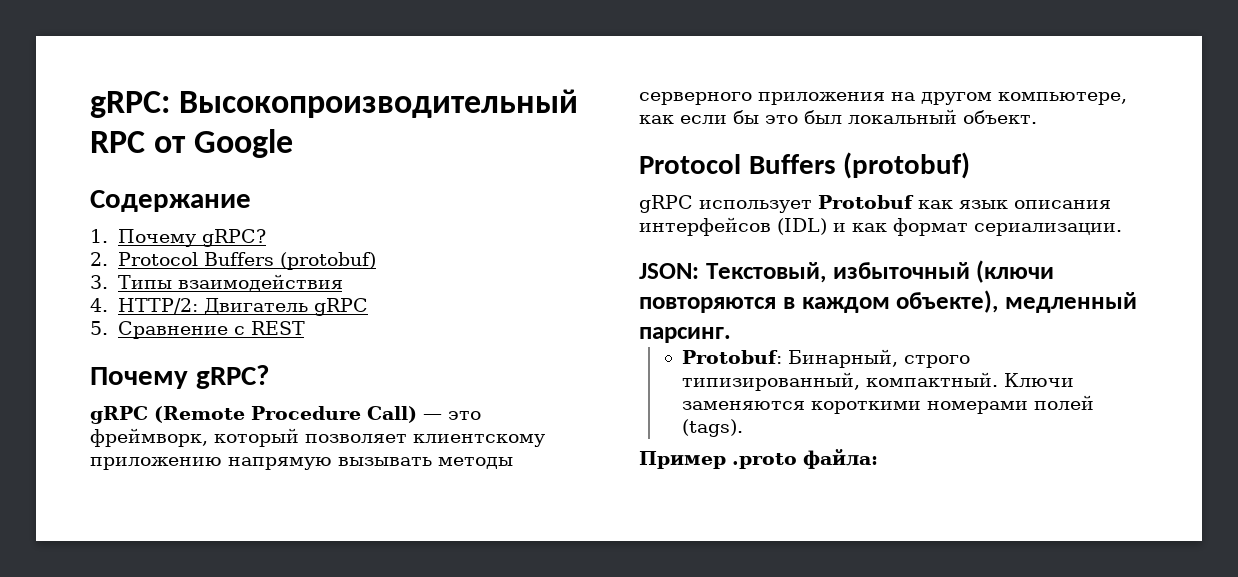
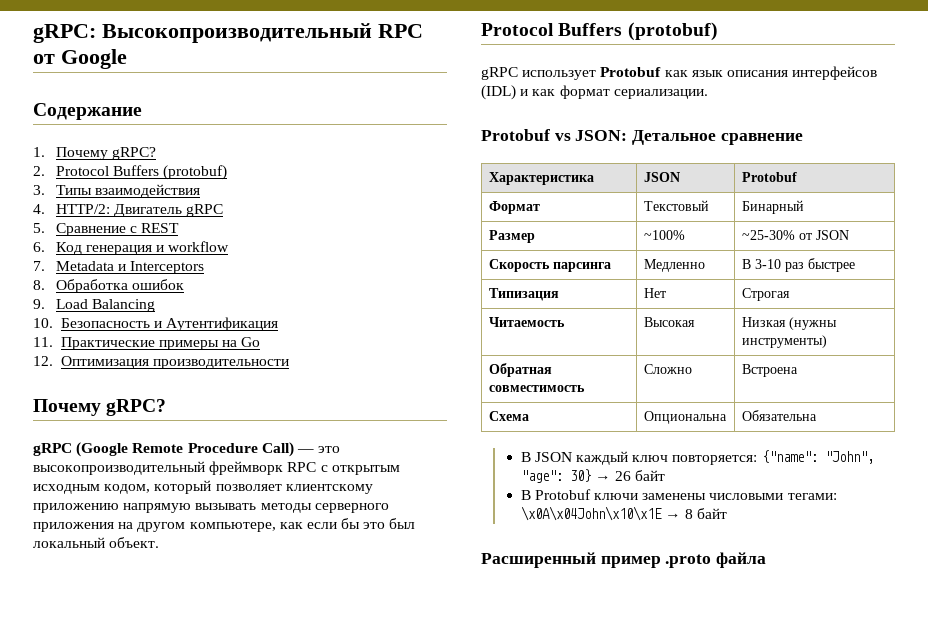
(305, 328) none -> [33,241,230,255] [33,261,205,274] [33,279,184,293] [33,299,155,312] [33,317,279,331] [33,337,261,350] [33,356,289,369] // 6. Код генерация и workflow // 7. Metadata и Interceptors // 8. Обработка ошибок // 9. Load Balancing // 10. Безопасность и Аутентификация // 11. Практические примеры на Go // 12. Оптимизация производительности
[154,406,245,423] (Remote -> [76,442,184,457] (Google Remote
[90,428,208,447] фреймворк, -> [33,461,400,475] [33,484,151,494] высокопроизводительный фреймворк RPC с открытым исходным кодом,
[639,260,1055,283] [639,290,1137,313] [639,327,731,343] [681,349,970,368] [681,372,1074,391] [681,395,1094,414] [681,419,743,437] [639,449,878,469] JSON: Текстовый, избыточный (ключи повторяются в каждом объекте), медленный парсинг. // Protobuf: Бинарный, строго типизированный, компактный. Ключи заменяются короткими номерами полей (tags). // Пример .proto файла: -> [481,129,803,145] [488,172,594,185] [643,172,680,182] [741,172,797,182] [488,201,540,214] [643,200,709,211] [741,200,804,214] [488,230,535,243] [643,230,685,240] [741,230,849,240] [488,259,611,272] [643,259,705,272] [741,258,855,272] [488,288,559,301] [643,288,666,298] [741,288,790,301] [488,317,565,327] [643,317,695,327] [741,317,837,330] [741,335,827,348] [488,363,552,377] [488,385,585,392] [643,364,692,374] [741,364,798,377] [488,411,529,421] [643,411,727,424] [741,410,817,421] [520,450,874,465] [520,469,666,483] [520,489,837,500] [520,506,728,521] [481,552,767,568] Protobuf vs JSON: Детальное сравнение // Характеристика | JSON | Protobuf // Формат | Текстовый | Бинарный // Размер | ~100% | ~25-30% от JSON // Скорость парсинга | Медленно | В 3-10 раз быстрее // Типизация | Нет | Строгая // Читаемость | Высокая | Низкая (нужны инструменты) // Обратная совместимость | Сложно | Встроена // Схема | Опциональна | Обязательна // В JSON каждый ключ повторяется: {"name": "John", "age": 30} → 26 байт // В Protobuf ключи заменены числовыми тегами: \x0A\x04John\x10\x1E → 8 байт // Расширенный пример .proto файла

